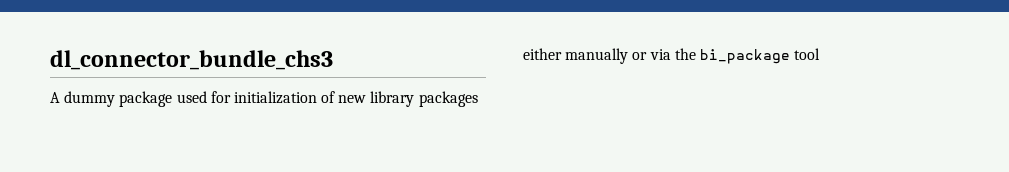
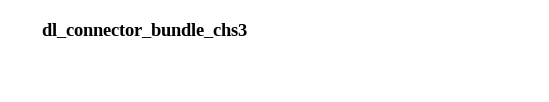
[50,91,478,107] [523,48,821,64] // A dummy package used for initialization of new library packages either manually or via the bi_package tool -> (247, 30) none

